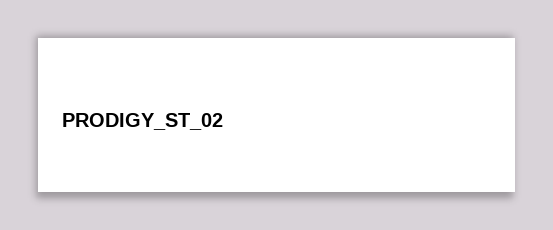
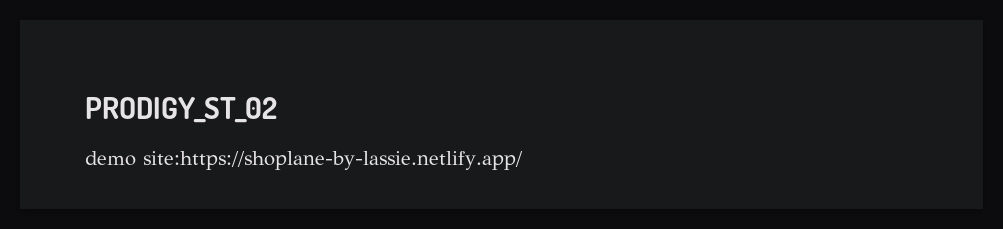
(223, 121) none -> [85,151,523,170] // demo site:https://shoplane-by-lassie.netlify.app/

